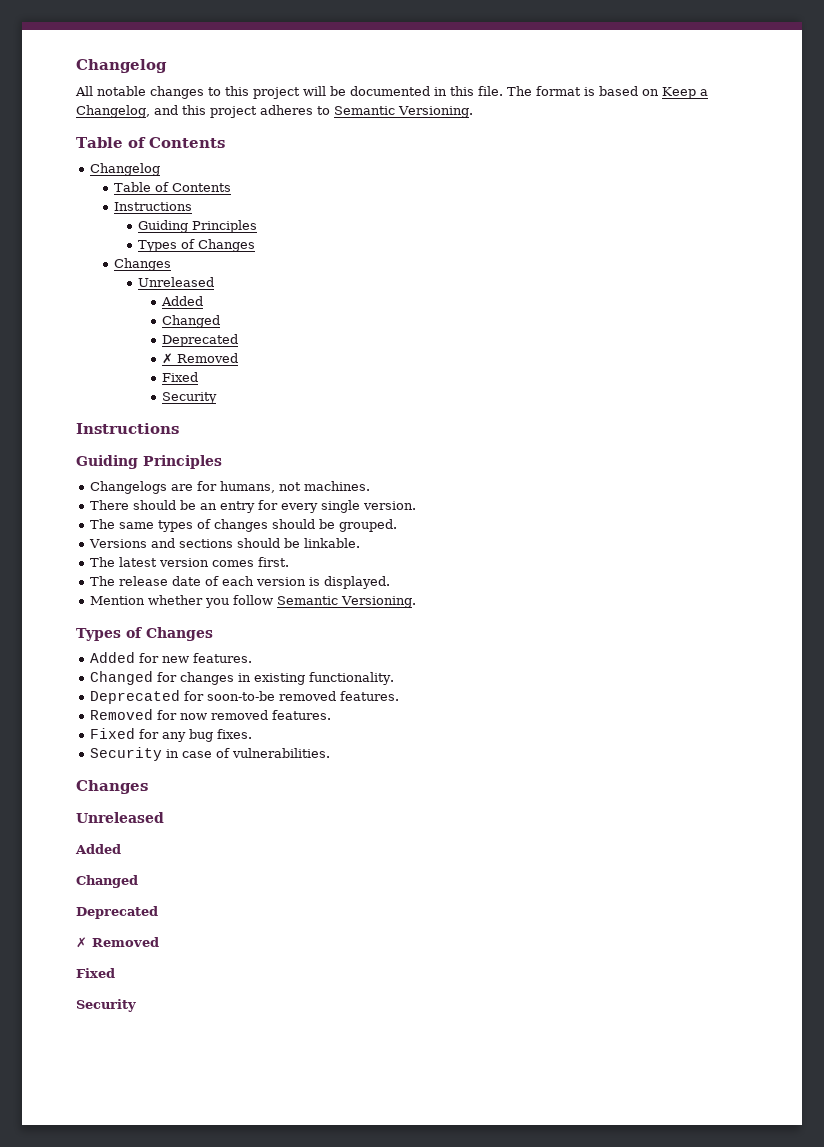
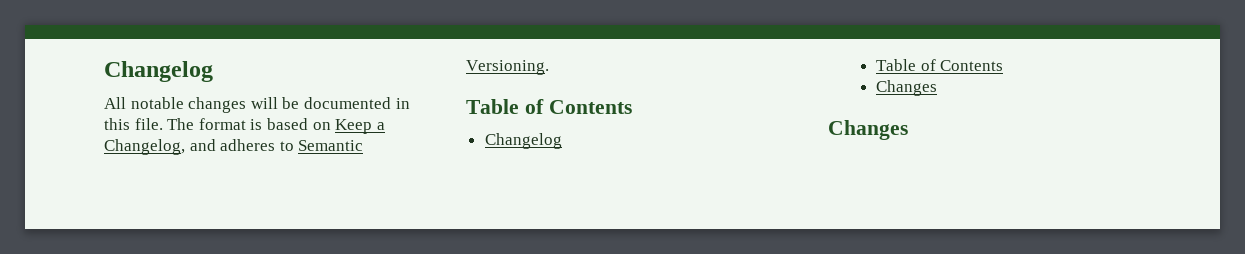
[208,86,300,99] to this project -> (247, 105) none
[182,105,257,118] this project -> (216, 145) none
[114,202,193,211] [138,220,258,233] [138,239,256,252] [114,258,172,271] [138,277,215,287] [161,296,204,306] [162,315,221,328] [162,334,239,347] [162,353,239,364] [162,372,199,382] [162,392,218,404] [76,423,179,434] [76,455,222,469] [90,481,371,494] [90,500,417,513] [90,519,398,532] [89,538,361,548] [90,557,290,567] [90,576,391,589] [90,595,417,608] [76,627,213,641] [90,652,253,663] [90,671,395,685] [90,690,400,704] [90,709,332,720] [90,728,253,742] [90,747,331,761] [76,780,148,794] [76,812,164,823] [75,844,121,854] [76,875,138,888] [76,906,158,919] [76,937,159,948] [76,968,115,978] [76,999,136,1012] Instructions // Guiding Principles // Types of Changes // Changes // Unreleased // Added // Changed // Deprecated // ✗ Removed // Fixed // Security // Instructions // Guiding Principles // Changelogs are for humans, not machines. // There should be an entry for every single version. // The same types of changes should be grouped. // Versions and sections should be linkable. // The latest version comes first. // The release date of each version is displayed. // Mention whether you follow Semantic Versioning. // Types of Changes // Added for new features. // Changed for changes in existing functionality. // Deprecated for soon-to-be removed features. // Removed for now removed features. // Fixed for any bug fixes. // Security in case of vulnerabilities. // Changes // Unreleased // Added // Changed // Deprecated // ✗ Removed // Fixed // Security -> [875,80,937,96] [828,120,908,140] Changes // Changes

